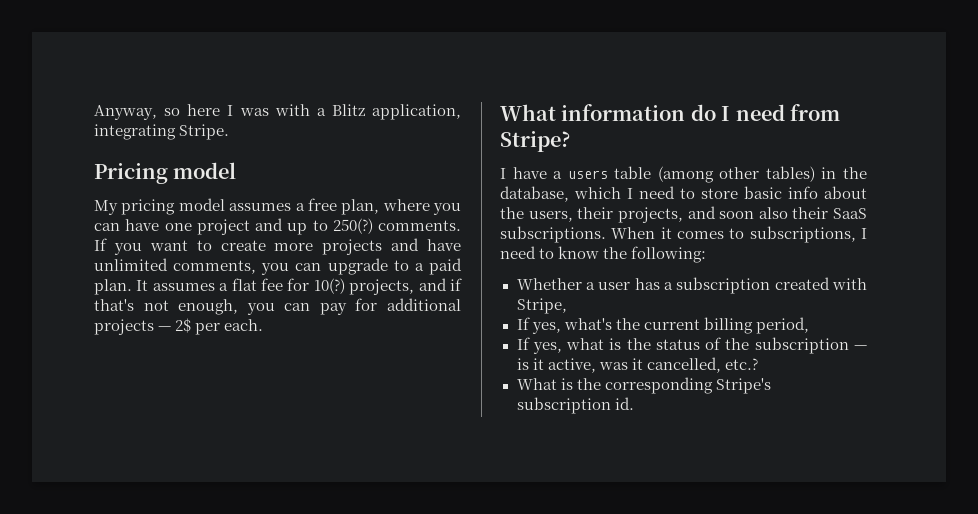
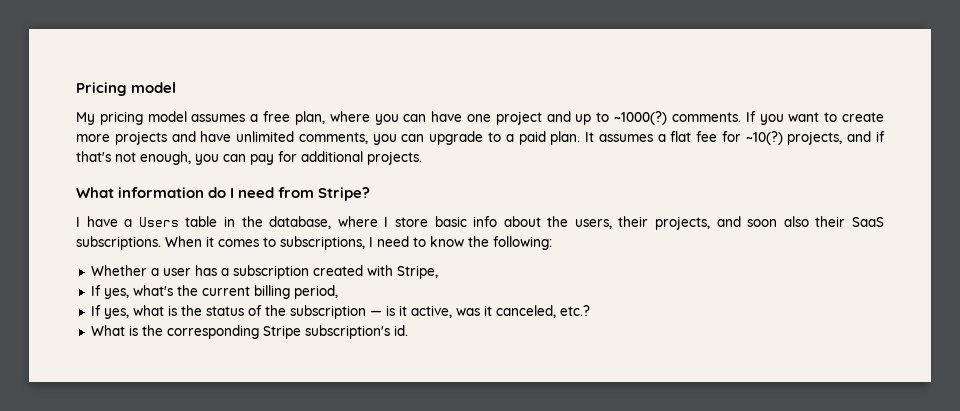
[94,104,461,120] [94,124,230,140] Anyway, so here I was with a Blitz application, integrating Stripe. // -> (76, 89) none
[332,218,373,234] 250(?) -> [614,111,668,125] ~1000(?)
[313,278,345,294] 10(?) -> [745,131,783,145] ~10(?)
[94,318,264,335] projects — 2$ per each. -> [367,151,422,165] projects.
[567,166,867,183] [500,186,695,202] users table (among other tables) in the database, which I need to -> [138,216,389,229] Users table in the database, where I
[646,357,721,373] cancelled, -> [495,305,556,318] canceled,
[715,378,771,394] [516,397,611,414] Stripe's subscription -> [262,325,390,339] Stripe subscription's

